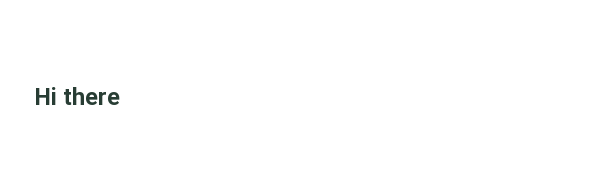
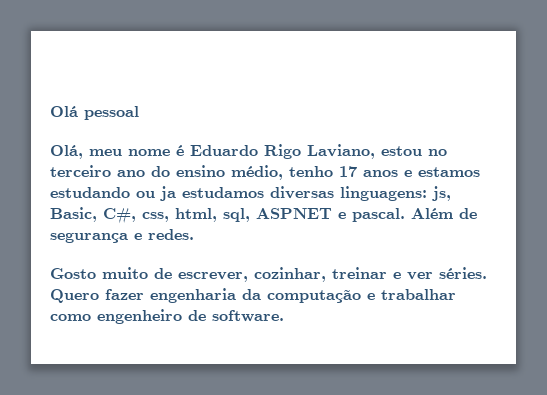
[35,87,121,105] Hi there -> [50,106,139,120] [50,144,447,159] [50,165,480,180] [50,186,451,201] [50,207,477,224] [50,229,194,243] [50,267,487,282] [50,288,456,303] [50,309,284,324] Olá pessoal // Olá, meu nome é Eduardo Rigo Laviano, estou no terceiro ano do ensino médio, tenho 17 anos e estamos estudando ou ja estudamos diversas linguagens: js, Basic, C#, css, html, sql, ASPNET e pascal. Além de segurança e redes. // Gosto muito de escrever, cozinhar, treinar e ver séries. Quero fazer engenharia da computação e trabalhar como engenheiro de software.

